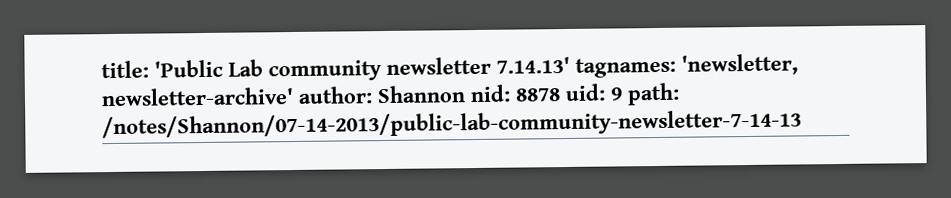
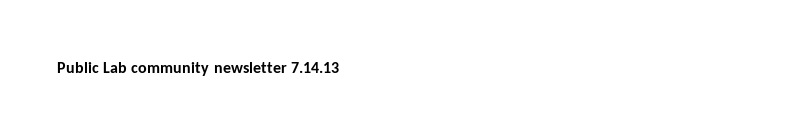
[101,59,223,79] title: 'Public -> [57,62,99,73] Public
[496,53,798,78] [101,82,680,107] [102,109,802,140] 7.14.13' tagnames: 'newsletter, newsletter-archive' author: Shannon nid: 8878 uid: 9 path: /notes/Shannon/07-14-2013/public-lab-community-newsletter-7-14-13 -> [290,62,339,73] 7.14.13

